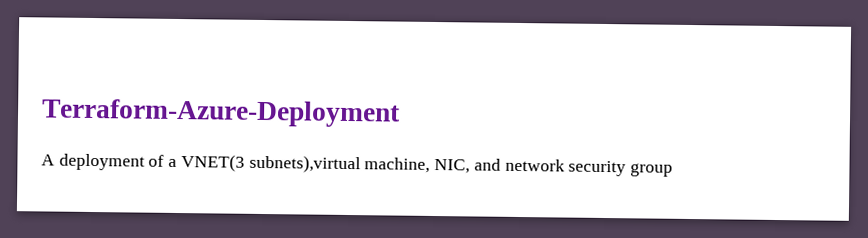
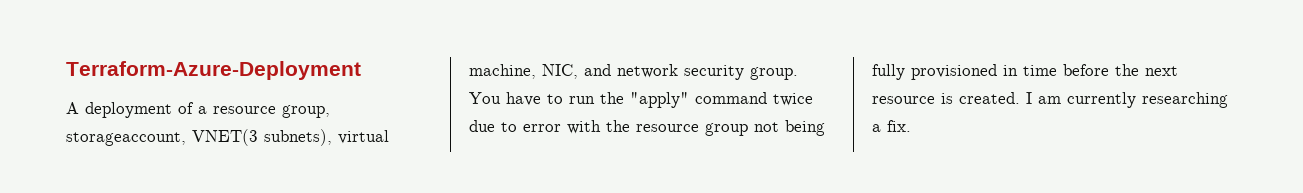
[180,154,361,174] VNET(3 subnets),virtual -> [213,105,330,118] [66,129,389,146] resource group, storageaccount, VNET(3 subnets), virtual
[629,163,673,177] group -> [750,67,798,80] [469,92,813,108] [469,120,825,136] [872,64,1178,80] [872,92,1228,108] [872,120,911,132] group. You have to run the "apply" command twice due to error with the resource group not being fully provisioned in time before the next resource is created. I am currently researching a fix.

